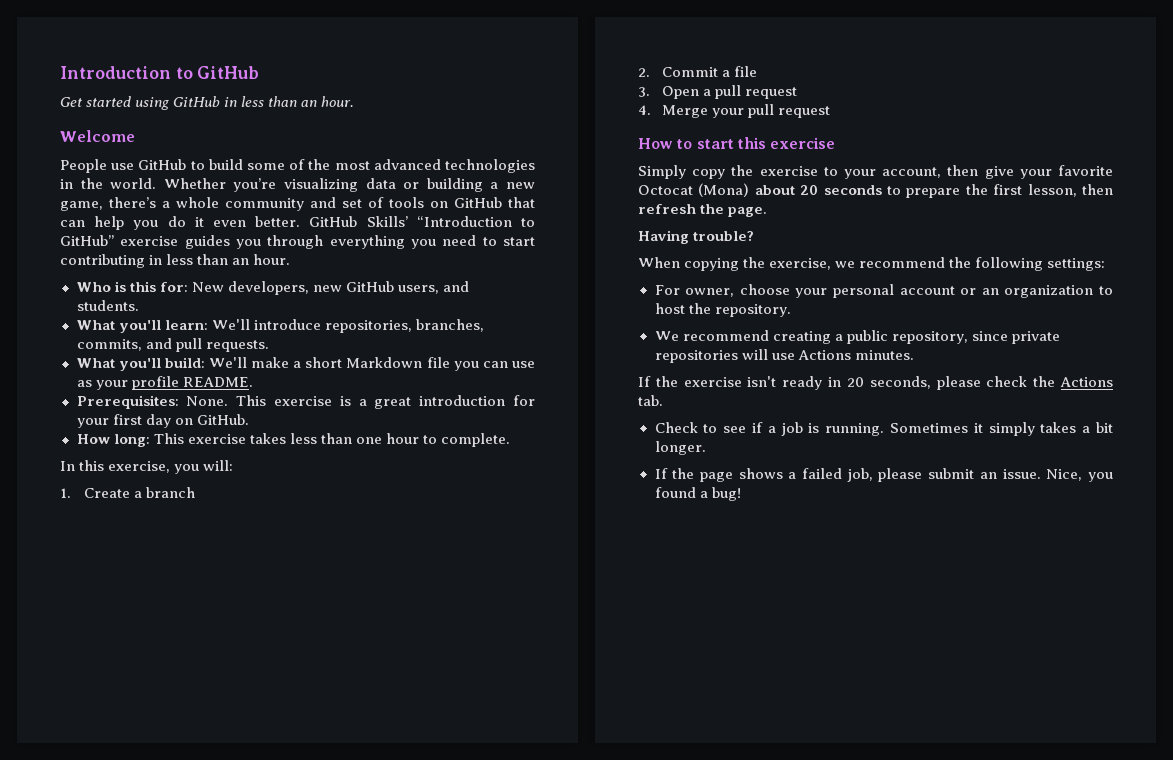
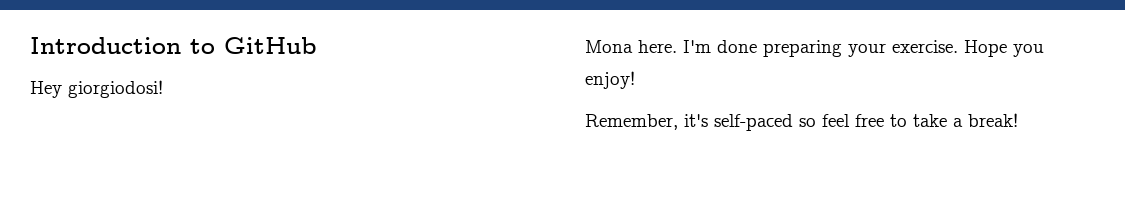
[60,96,355,110] [60,130,135,142] [60,159,535,173] [60,178,536,192] [60,197,535,211] [60,216,535,230] [60,235,535,249] [60,254,291,268] [76,281,469,295] [76,300,139,311] [76,319,484,333] [76,338,269,352] [76,357,535,371] [76,376,253,390] [76,395,535,409] [76,414,249,428] [76,433,511,447] [60,460,234,474] [60,487,195,498] [638,66,757,77] [638,85,797,99] [638,104,830,118] [638,137,836,149] [638,165,1113,179] [638,183,1113,198] [638,204,768,217] [638,230,755,244] [638,257,1106,271] [654,284,1113,298] [654,303,791,317] [654,330,1060,344] [654,349,914,363] [638,376,1113,390] [638,395,663,406] [654,422,1113,436] [654,441,706,455] [654,468,1113,482] [654,487,741,501] Get started using GitHub in less than an hour. // Welcome // People use GitHub to build some of the most advanced technologies in the world. Whether you’re visualizing data or building a new game, there’s a whole community and set of tools on GitHub that can help you do it even better. GitHub Skills’ “Introduction to GitHub” exercise guides you through everything you need to start contributing in less than an hour. // Who is this for: New developers, new GitHub users, and students. // What you'll learn: We'll introduce repositories, branches, commits, and pull requests. // What you'll build: We'll make a short Markdown file you can use as your profile README. // Prerequisites: None. This exercise is a great introduction for your first day on GitHub. // How long: This exercise takes less than one hour to complete. // In this exercise, you will: // 1. Create a branch // 2. Commit a file // 3. Open a pull request // 4. Merge your pull request // How to start this exercise // Simply copy the exercise to your account, then give your favorite Octocat (Mona) about 20 seconds to prepare the first lesson, then refresh the page. // Having trouble? // When copying the exercise, we recommend the following settings: // For owner, choose your personal account or an organization to host the repository. // We recommend creating a public repository, since private repositories will use Actions minutes. // If the exercise isn't ready in 20 seconds, please check the Actions tab. // Check to see if a job is running. Sometimes it simply takes a bit longer. // If the page shows a failed job, please submit an issue. Nice, you found a bug! -> [30,80,163,98] [585,40,1044,57] [585,71,635,89] [585,113,1018,131] Hey giorgiodosi! // Mona here. I'm done preparing your exercise. Hope you enjoy! // Remember, it's self-paced so feel free to take a break!

